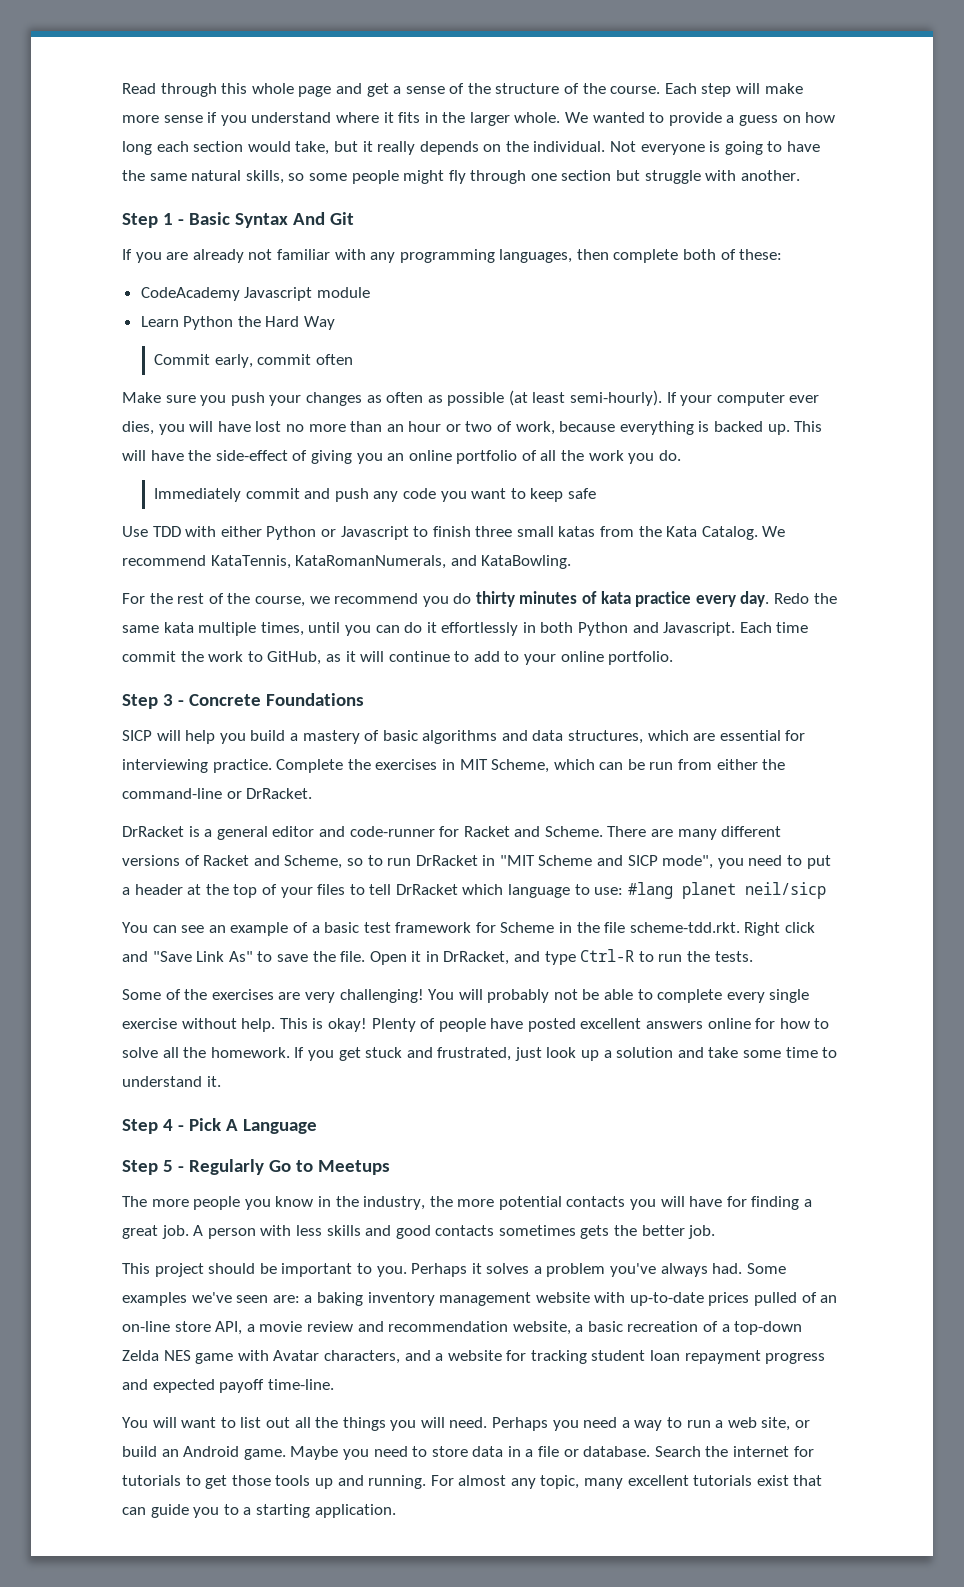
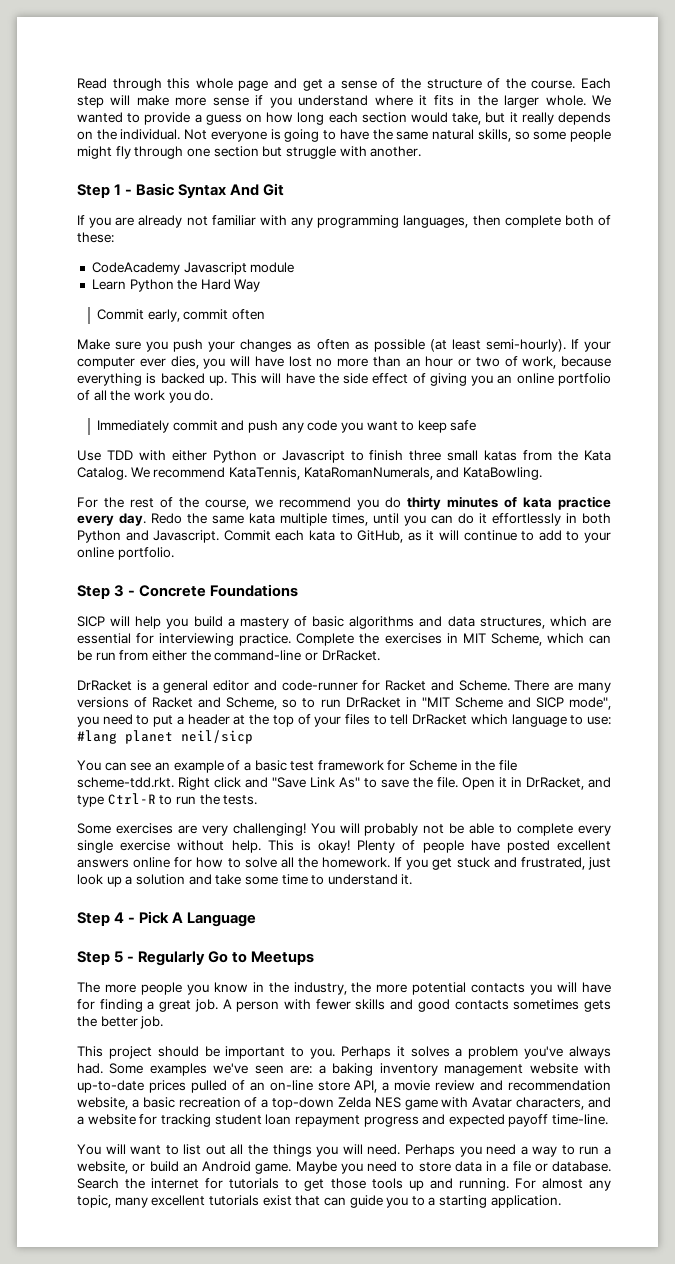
[215,450,288,461] side-effect -> [343,373,409,384] side effect
[739,622,809,633] [122,651,244,662] Each time commit the work -> [223,530,335,541] Commit each kata
[721,826,782,837] different -> (611, 687) none
[165,989,208,1000] of the -> (111, 828) none
[295,1225,322,1236] less -> [315,999,351,1010] fewer
[727,1417,791,1431] web site, -> [77,1161,128,1174] website,

